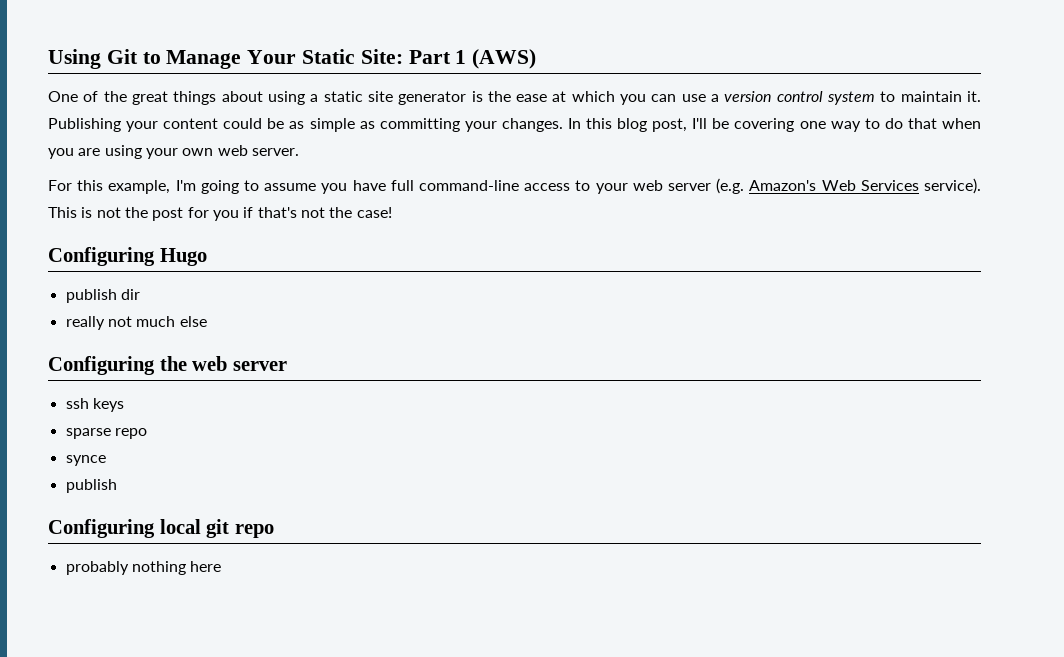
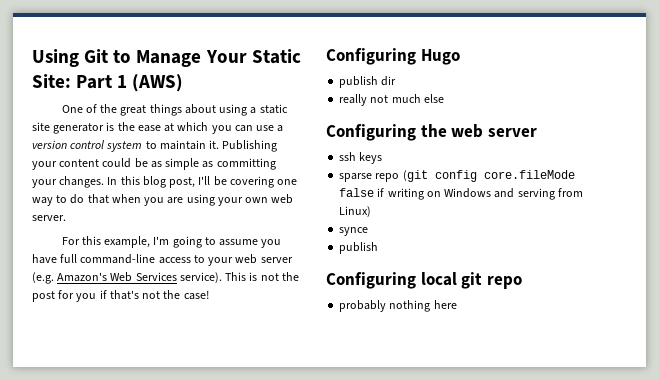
(147, 433) none -> [402,170,575,182] [339,188,583,200] [339,206,372,217] (git config core.fileMode false if writing on Windows and serving from Linux)

